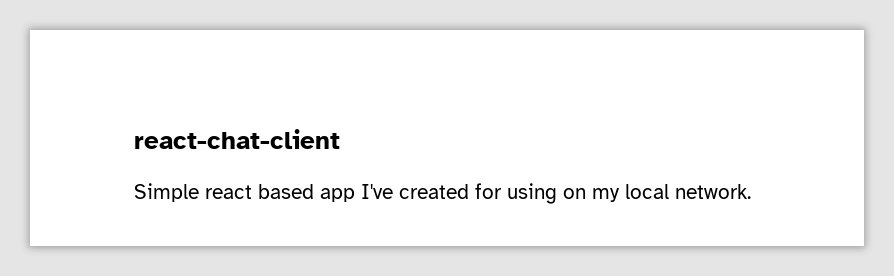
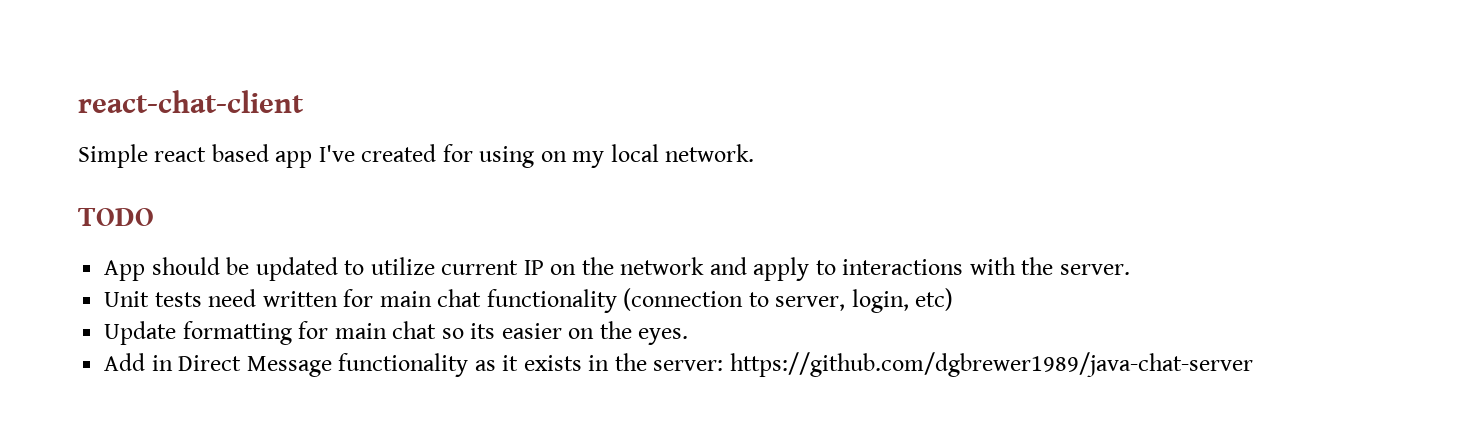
(751, 191) none -> [78,208,154,226] [104,257,1130,281] [104,288,954,313] [104,321,689,345] [104,352,1253,377] // TODO // App should be updated to utilize current IP on the network and apply to interactions with the server. // Unit tests need written for main chat functionality (connection to server, login, etc) // Update formatting for main chat so its easier on the eyes. // Add in Direct Message functionality as it exists in the server: https://github.com/dgbrewer1989/java-chat-server

